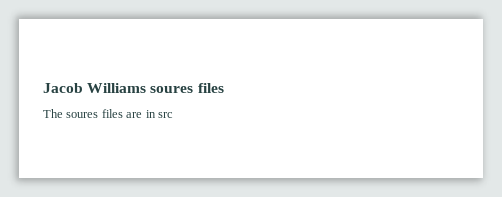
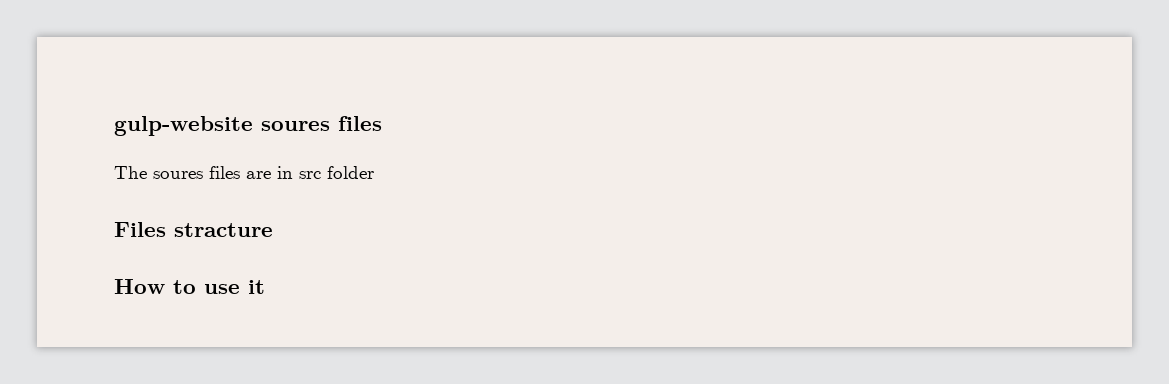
[43,83,147,93] Jacob Williams -> [114,116,253,136] gulp-website
(173, 115) none -> [327,166,374,179] [114,222,273,237] [114,279,265,294] folder // Files stracture // How to use it

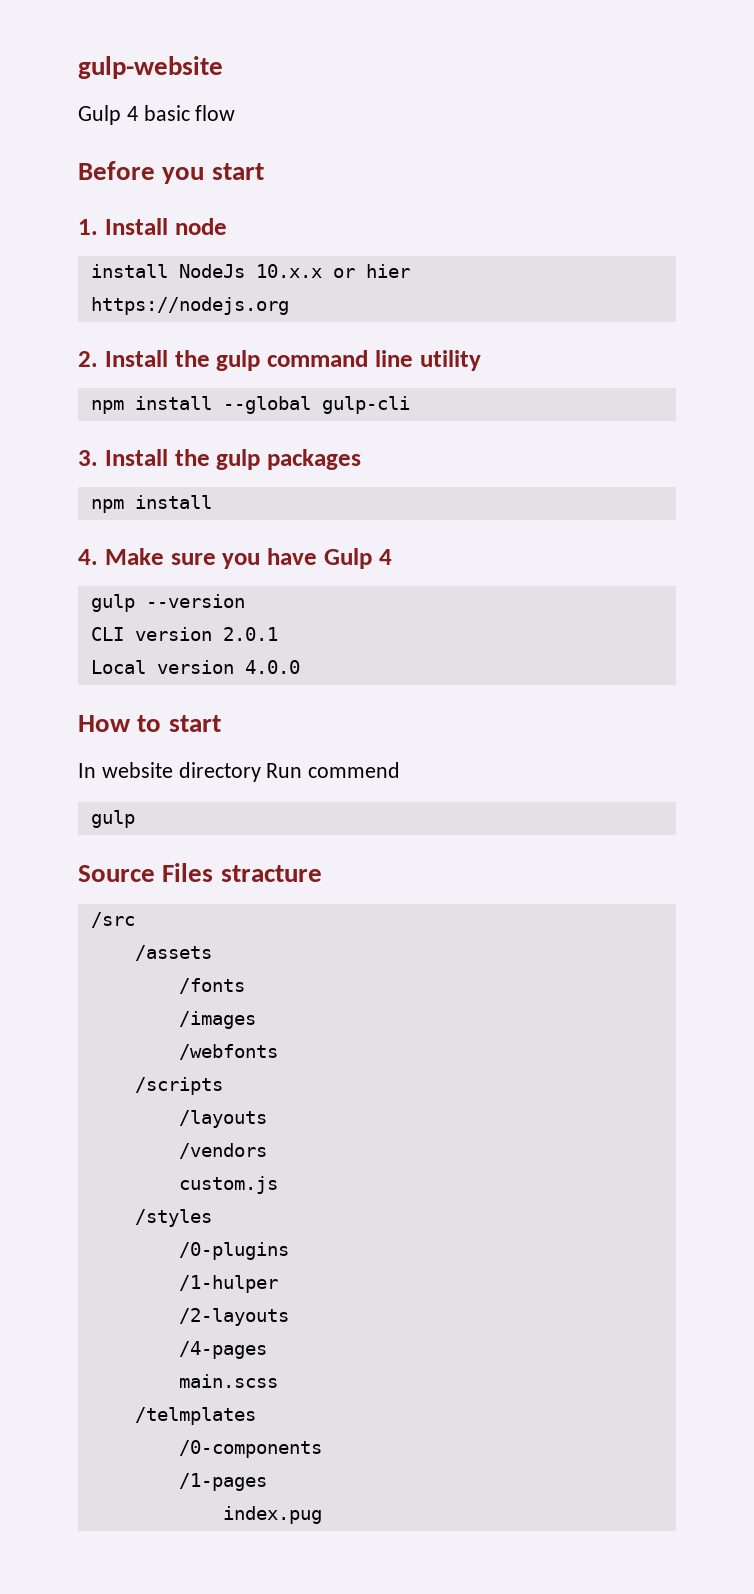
[261,116,382,131] [114,166,374,179] [114,222,273,237] [114,279,265,294] soures files // The soures files are in src folder // Files stracture // How to use it -> [78,105,236,125] [78,161,264,184] [78,218,227,235] [90,264,410,278] [90,297,289,315] [78,350,481,371] [90,396,410,414] [78,449,361,470] [90,495,212,513] [78,548,392,569] [90,594,245,612] [90,627,278,641] [90,660,300,674] [78,715,221,732] [78,762,401,782] [90,810,135,828] [78,863,322,882] [90,912,135,928] [134,945,212,961] [178,978,245,994] [178,1011,256,1029] [178,1044,278,1060] [134,1077,223,1095] [178,1110,267,1128] [178,1143,267,1159] [178,1176,278,1194] [134,1209,212,1227] [178,1242,289,1260] [178,1275,278,1293] [178,1308,289,1326] [178,1341,267,1359] [178,1374,278,1388] [134,1407,256,1425] [178,1440,322,1458] [178,1473,267,1491] [222,1506,322,1524] // Gulp 4 basic flow // Before you start // 1. Install node // install NodeJs 10.x.x or hier // https://nodejs.org // 2. Install the gulp command line utility // npm install --global gulp-cli // 3. Install the gulp packages // npm install // 4. Make sure you have Gulp 4 // gulp --version // CLI version 2.0.1 // Local version 4.0.0 // How to start // In website directory Run commend // gulp // Source Files stracture // /src // /assets // /fonts // /images // /webfonts // /scripts // /layouts // /vendors // custom.js // /styles // /0-plugins // /1-hulper // /2-layouts // /4-pages // main.scss // /telmplates // /0-components // /1-pages // index.pug

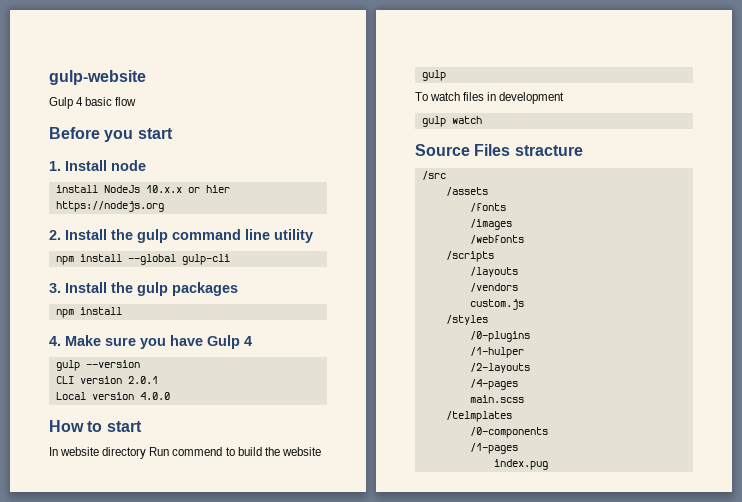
[90,810,135,828] // gulp -> [225,447,321,456] [421,70,446,81] [415,92,565,104] [421,116,482,127] to build the website // gulp // To watch files in development // gulp watch

